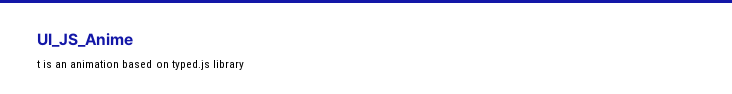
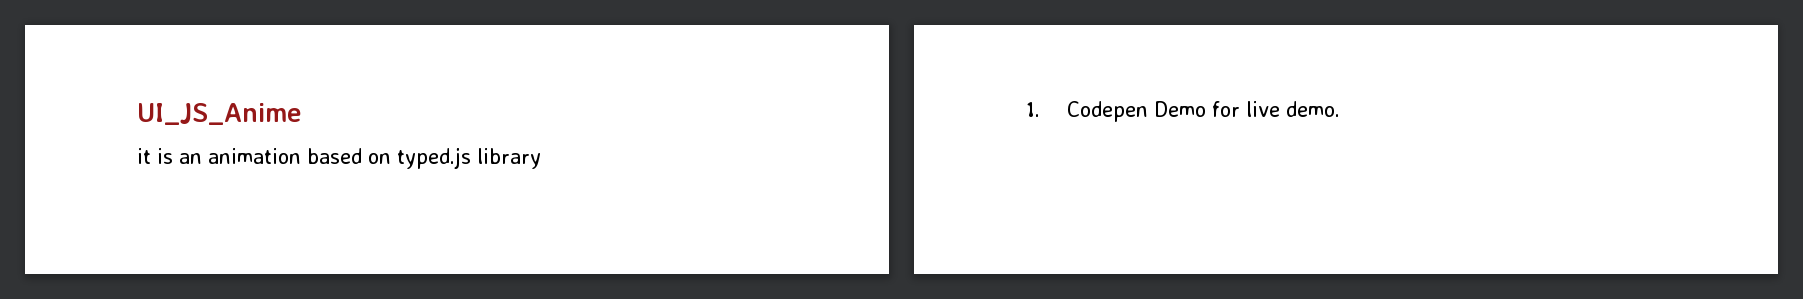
[37,60,40,68] t -> [137,148,151,164] it
(244, 65) none -> [1026,101,1340,122] // 1. Codepen Demo for live demo.

